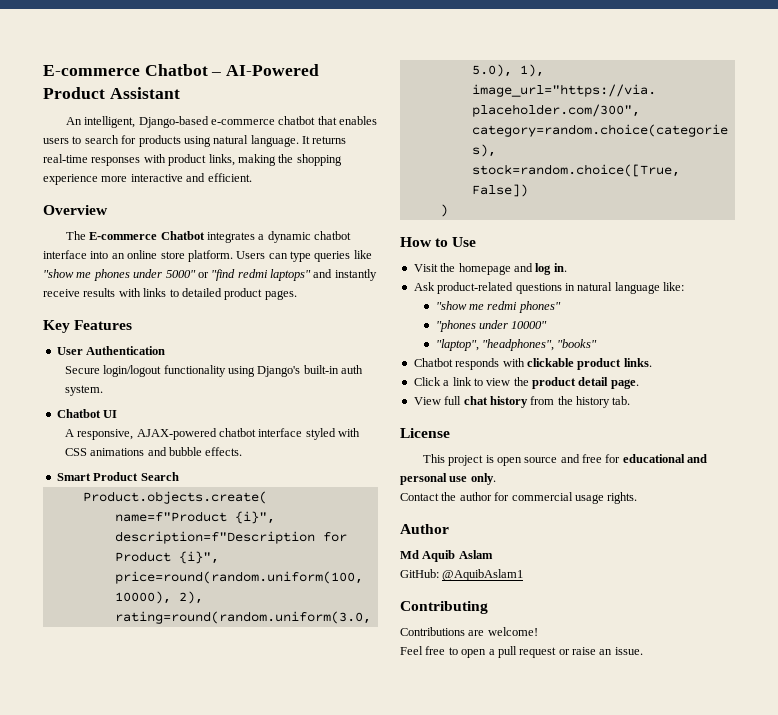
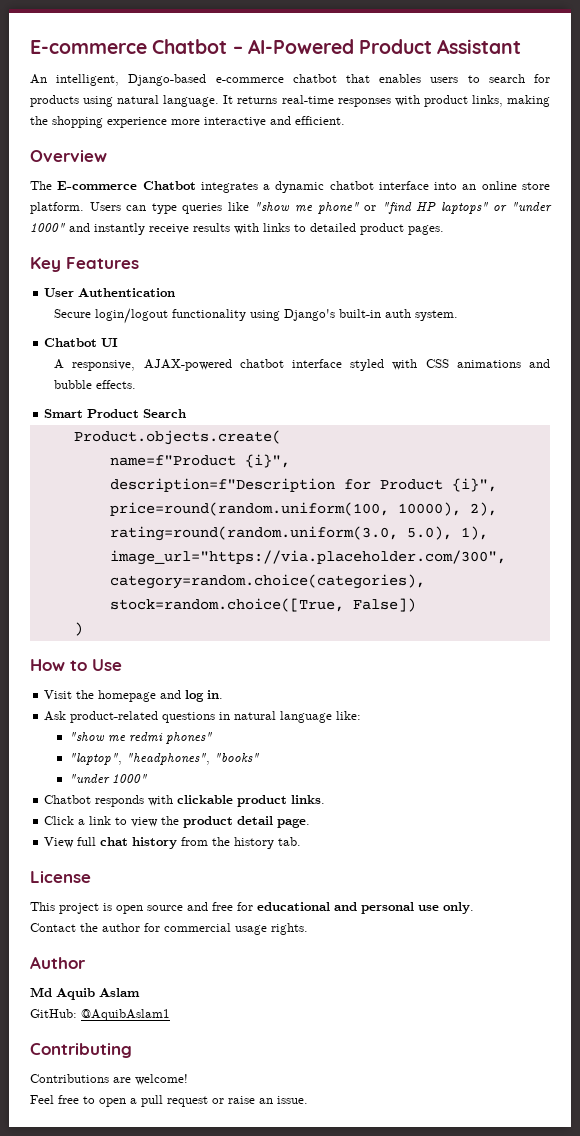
[93,269,311,281] phones under 5000" or "find redmi laptops" -> [317,202,552,214] [30,223,65,232] phone" or "find HP laptops" or "under 1000"
[435,320,548,332] // "phones under 10000" -> (212, 738) none
(598, 343) none -> [68,774,147,784] // "under 1000"

